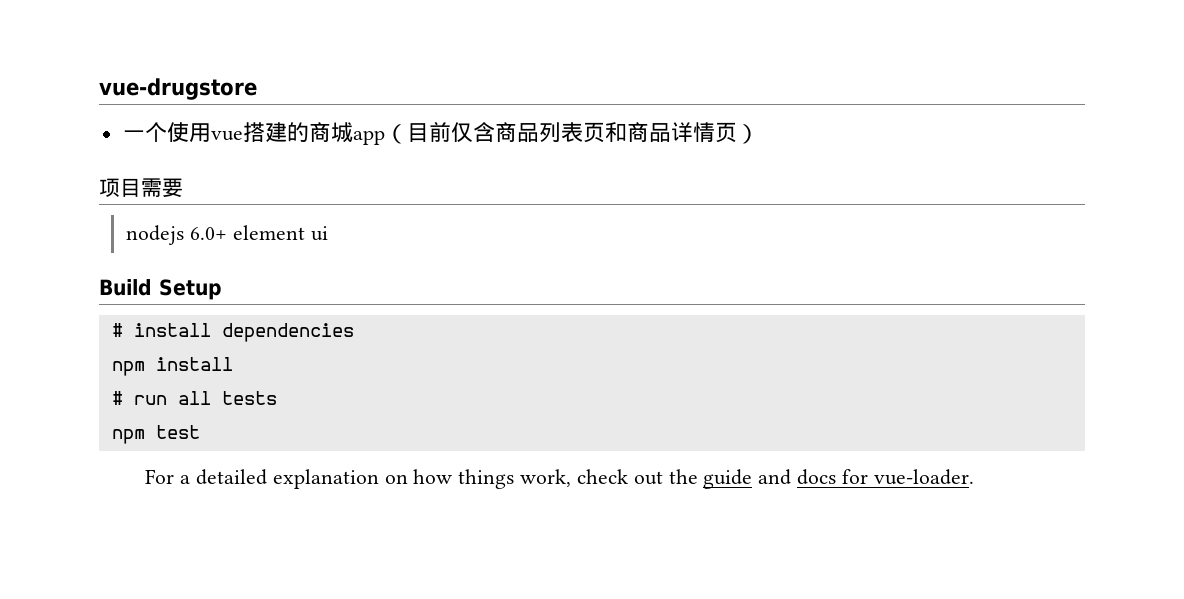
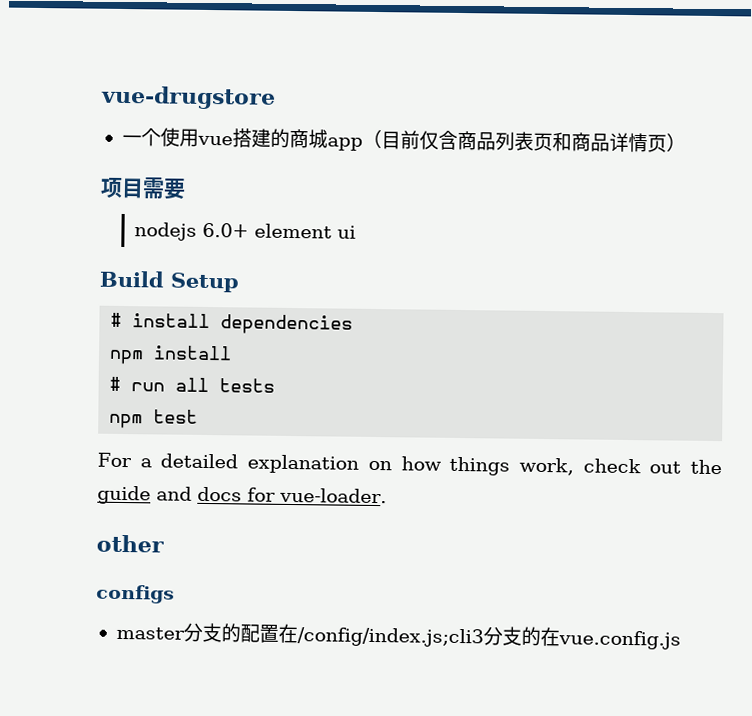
(974, 477) none -> [96,534,164,553] [96,584,175,604] [115,622,681,650] // other // configs // master分支的配置在/config/index.js;cli3分支的在vue.config.js

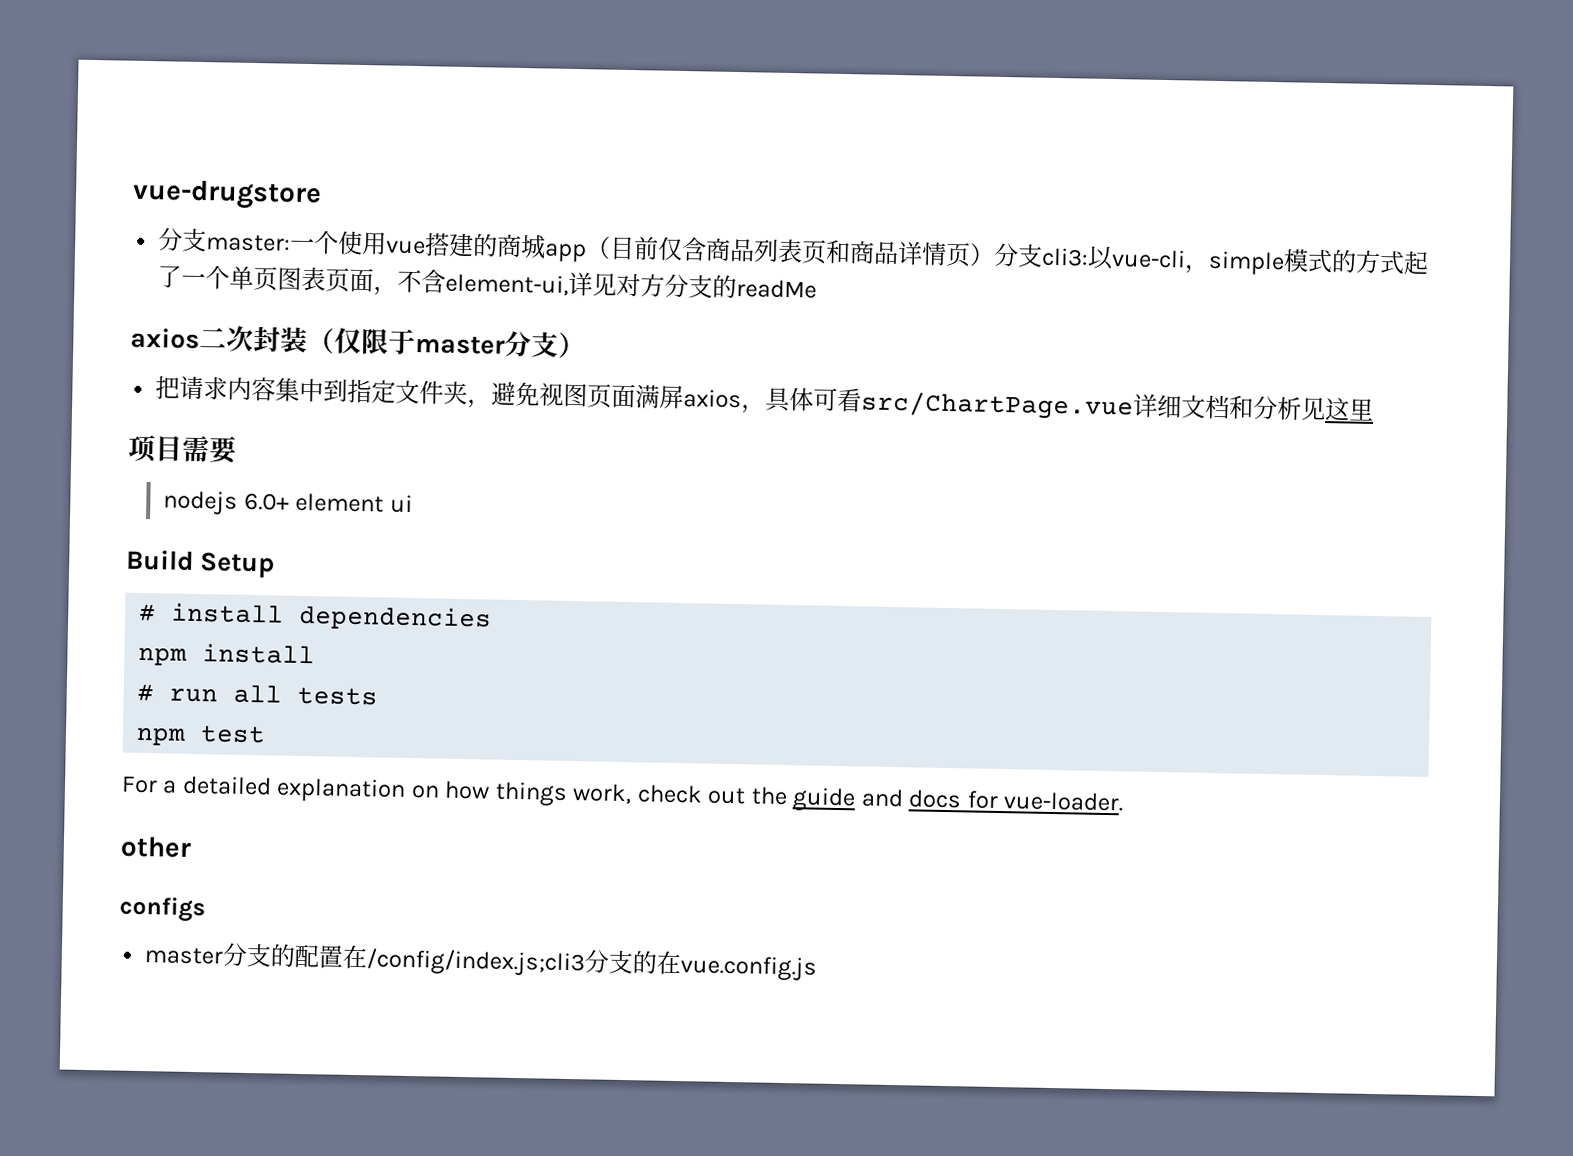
(276, 97) none -> [157,227,292,253] 分支master:
(686, 143) none -> [993,242,1430,276] [157,265,818,300] [130,325,586,359] [155,375,1375,422] 分支cli3:以vue-cli，simple模式的方式起了一个单页图表页面，不含element-ui,详见对方分支的readMe // axios二次封装（仅限于master分支） // 把请求内容集中到指定文件夹，避免视图页面满屏axios，具体可看src/ChartPage.vue详细文档和分析见这里

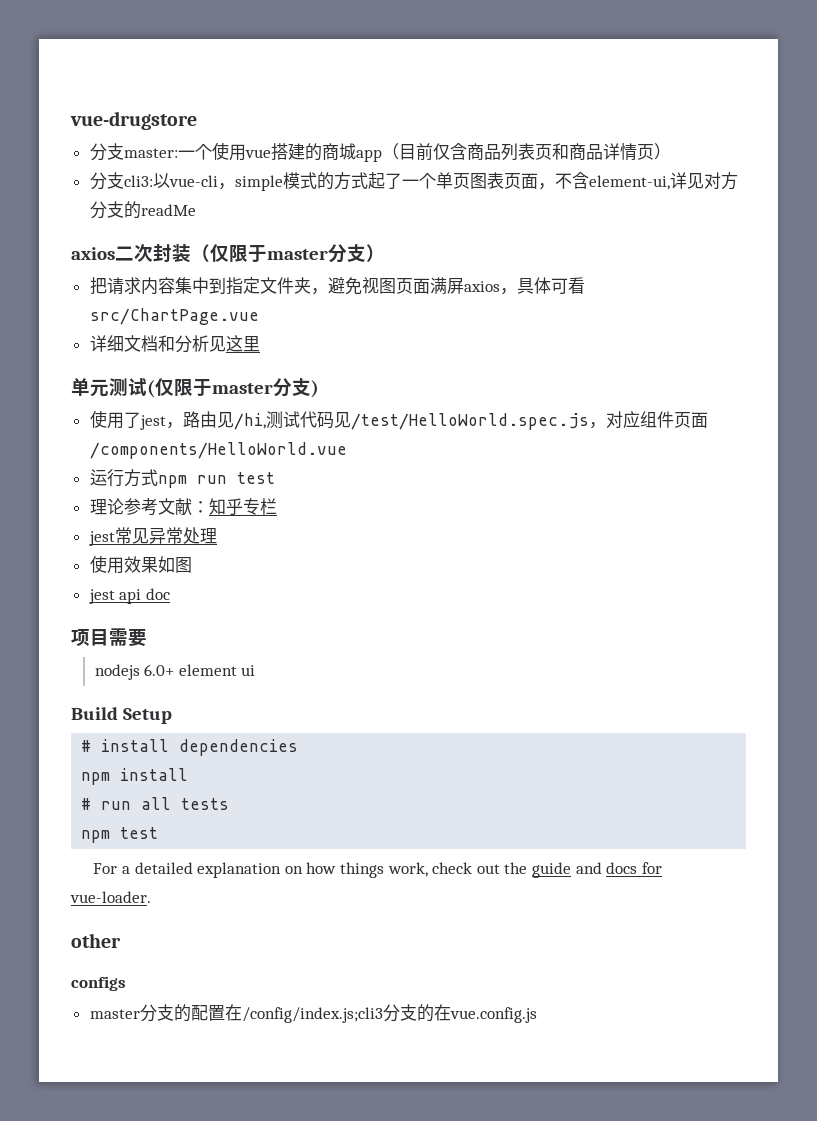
(996, 255) none -> (671, 151) //
(1135, 406) none -> (259, 316) //
(1375, 409) none -> [71,378,319,398] [89,410,708,430] [89,442,347,459] [89,469,275,488] [89,498,277,516] [88,527,217,546] [89,555,192,574] [88,588,170,604] // 单元测试(仅限于master分支) // 使用了jest，路由见/hi,测试代码见/test/HelloWorld.spec.js，对应组件页面/components/HelloWorld.vue // 运行方式npm run test // 理论参考文献：知乎专栏 // jest常见异常处理 // 使用效果如图 // jest api doc

